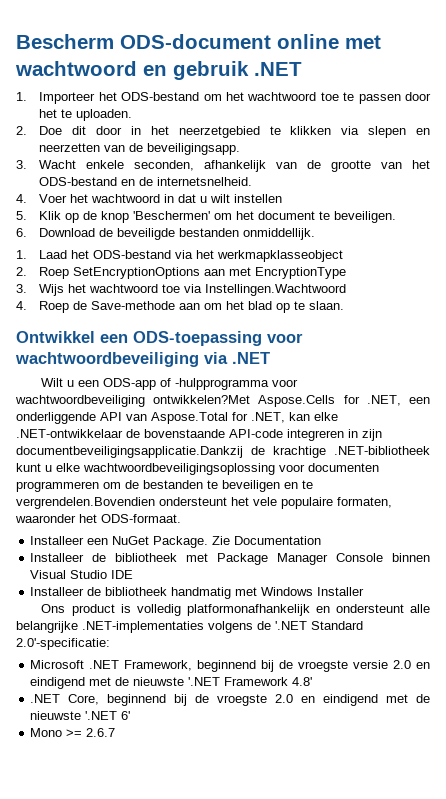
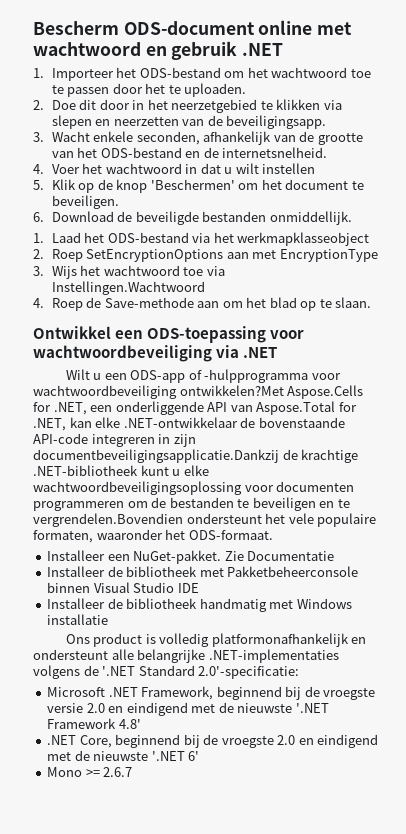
[112,536,322,548] NuGet Package. Zie Documentation -> [133,550,335,564] NuGet-pakket. Zie Documentatie
[217,553,384,565] Package Manager Console -> [227,566,359,577] Pakketbeheerconsole
[317,587,365,596] Installer -> [47,614,109,625] installatie

